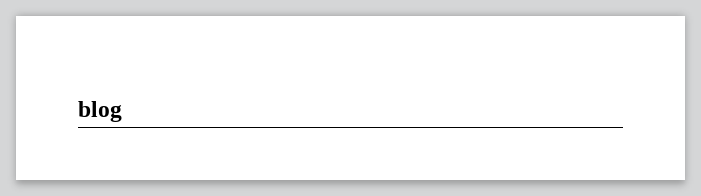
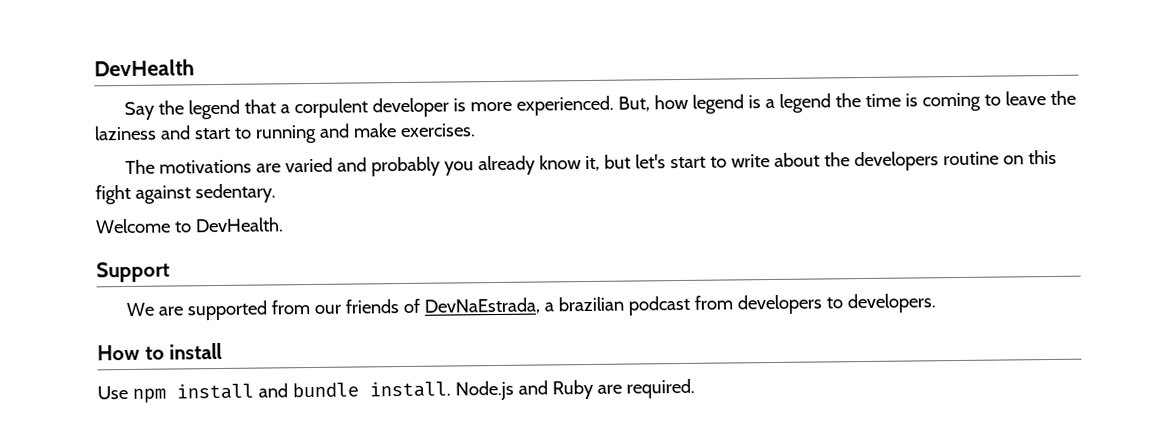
[78,101,122,122] blog -> [94,59,195,77] [123,90,1076,121] [94,123,476,144] [124,149,1057,177] [95,183,276,205] [95,217,284,234] [96,261,170,283] [125,293,936,321] [97,342,223,361] [97,378,695,403] DevHealth // Say the legend that a corpulent developer is more experienced. But, how legend is a legend the time is coming to leave the laziness and start to running and make exercises. // The motivations are varied and probably you already know it, but let's start to write about the developers routine on this fight against sedentary. // Welcome to DevHealth. // Support // We are supported from our friends of DevNaEstrada, a brazilian podcast from developers to developers. // How to install // Use npm install and bundle install. Node.js and Ruby are required.

